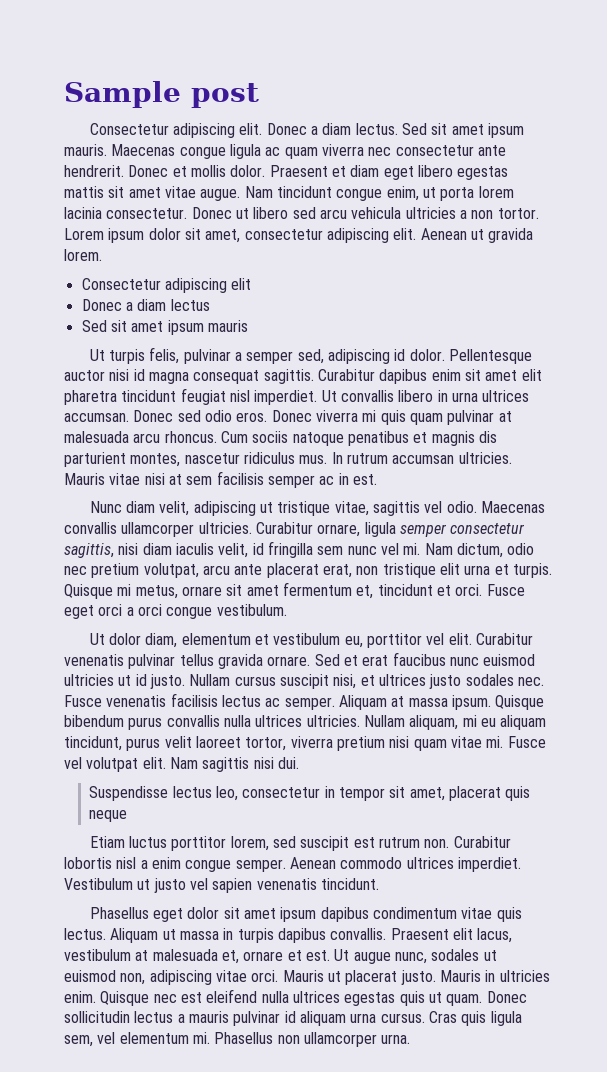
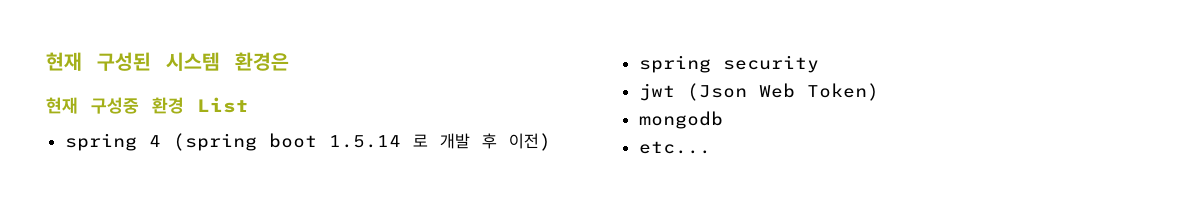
[64,81,259,108] [89,123,524,138] [64,144,506,159] [64,165,509,180] [64,186,514,201] [64,207,539,219] [64,228,534,243] [64,249,102,261] [81,278,252,293] [81,299,210,311] [81,320,248,335] [89,347,532,364] [64,369,542,384] [64,388,530,405] [64,410,512,425] [64,431,497,446] [64,452,512,467] [64,471,377,488] [89,501,545,516] [64,522,526,537] [64,541,535,558] [64,563,552,578] [64,582,525,599] [64,604,287,619] [89,633,533,648] [64,652,536,669] [64,674,544,689] [64,693,545,710] [64,715,547,730] [64,736,546,751] [64,757,299,772] [89,786,531,801] [89,810,128,822] [89,836,511,851] [64,857,521,872] [64,878,379,893] [89,907,522,922] [64,928,513,943] [64,949,497,964] [64,970,550,985] [64,989,527,1006] [64,1011,522,1026] [64,1032,411,1047] Sample post // Consectetur adipiscing elit. Donec a diam lectus. Sed sit amet ipsum mauris. Maecenas congue ligula ac quam viverra nec consectetur ante hendrerit. Donec et mollis dolor. Praesent et diam eget libero egestas mattis sit amet vitae augue. Nam tincidunt congue enim, ut porta lorem lacinia consectetur. Donec ut libero sed arcu vehicula ultricies a non tortor. Lorem ipsum dolor sit amet, consectetur adipiscing elit. Aenean ut gravida lorem. // Consectetur adipiscing elit // Donec a diam lectus // Sed sit amet ipsum mauris // Ut turpis felis, pulvinar a semper sed, adipiscing id dolor. Pellentesque auctor nisi id magna consequat sagittis. Curabitur dapibus enim sit amet elit pharetra tincidunt feugiat nisl imperdiet. Ut convallis libero in urna ultrices accumsan. Donec sed odio eros. Donec viverra mi quis quam pulvinar at malesuada arcu rhoncus. Cum sociis natoque penatibus et magnis dis parturient montes, nascetur ridiculus mus. In rutrum accumsan ultricies. Mauris vitae nisi at sem facilisis semper ac in est. // Nunc diam velit, adipiscing ut tristique vitae, sagittis vel odio. Maecenas convallis ullamcorper ultricies. Curabitur ornare, ligula semper consectetur sagittis, nisi diam iaculis velit, id fringilla sem nunc vel mi. Nam dictum, odio nec pretium volutpat, arcu ante placerat erat, non tristique elit urna et turpis. Quisque mi metus, ornare sit amet fermentum et, tincidunt et orci. Fusce eget orci a orci congue vestibulum. // Ut dolor diam, elementum et vestibulum eu, porttitor vel elit. Curabitur venenatis pulvinar tellus gravida ornare. Sed et erat faucibus nunc euismod ultricies ut id justo. Nullam cursus suscipit nisi, et ultrices justo sodales nec. Fusce venenatis facilisis lectus ac semper. Aliquam at massa ipsum. Quisque bibendum purus convallis nulla ultrices ultricies. Nullam aliquam, mi eu aliquam tincidunt, purus velit laoreet tortor, viverra pretium nisi quam vitae mi. Fusce vel volutpat elit. Nam sagittis nisi dui. // Suspendisse lectus leo, consectetur in tempor sit amet, placerat quis neque // Etiam luctus porttitor lorem, sed suscipit est rutrum non. Curabitur lobortis nisl a enim congue semper. Aenean commodo ultrices imperdiet. Vestibulum ut justo vel sapien venenatis tincidunt. // Phasellus eget dolor sit amet ipsum dapibus condimentum vitae quis lectus. Aliquam ut massa in turpis dapibus convallis. Praesent elit lacus, vestibulum at malesuada et, ornare et est. Ut augue nunc, sodales ut euismod non, adipiscing vitae orci. Mauris ut placerat justo. Mauris in ultricies enim. Quisque nec est eleifend nulla ultrices egestas quis ut quam. Donec sollicitudin lectus a mauris pulvinar id aliquam urna cursus. Cras quis ligula sem, vel elementum mi. Phasellus non ullamcorper urna. -> [46,52,289,71] [46,97,249,114] [64,133,551,151] [638,55,819,73] [638,83,879,101] [638,111,723,129] [638,141,711,154] 현재 구성된 시스템 환경은 // 현재 구성중 환경 List // spring 4 (spring boot 1.5.14 로 개발 후 이전) // spring security // jwt (Json Web Token) // mongodb // etc...

